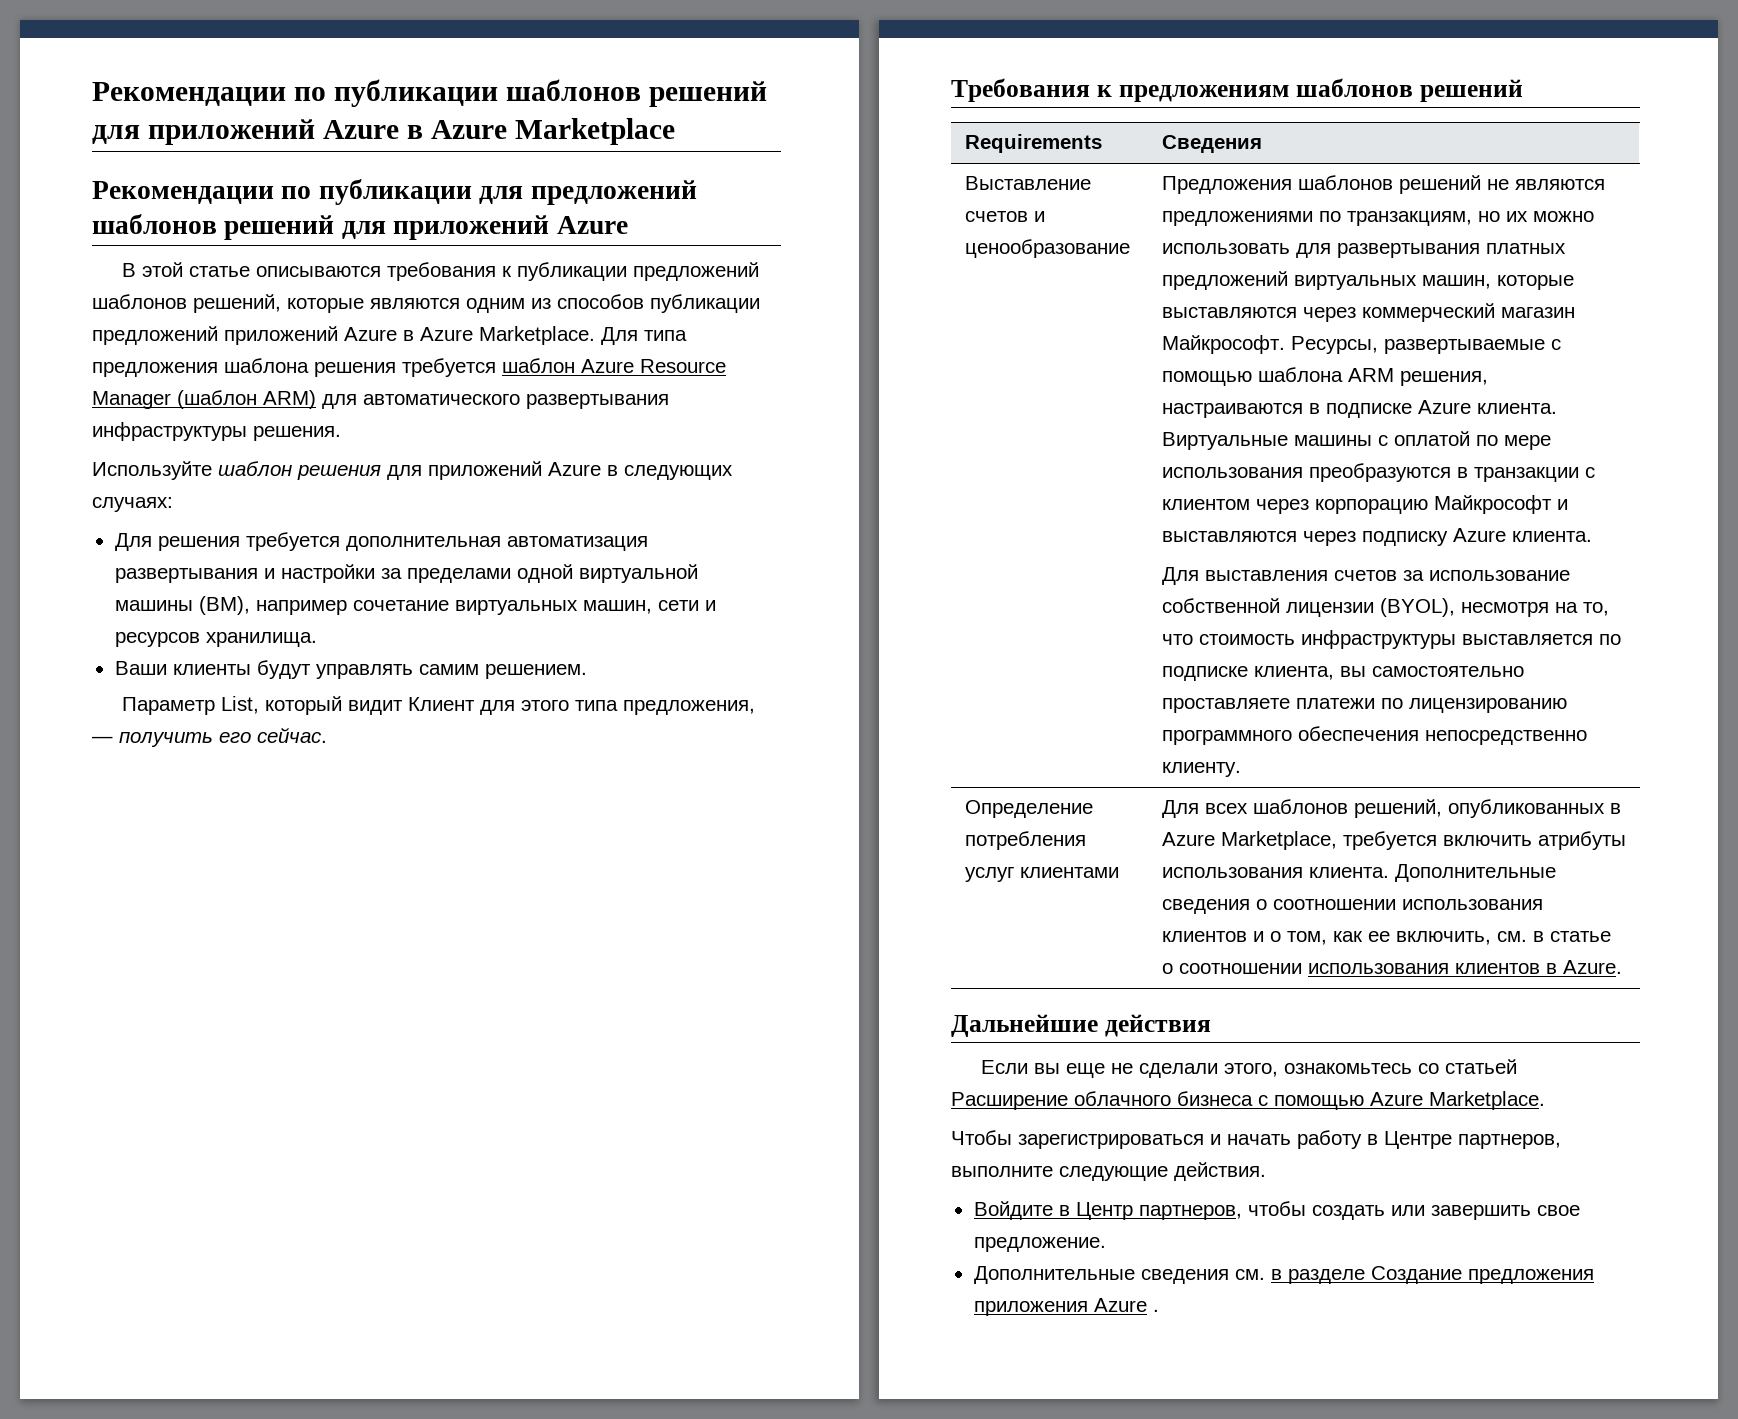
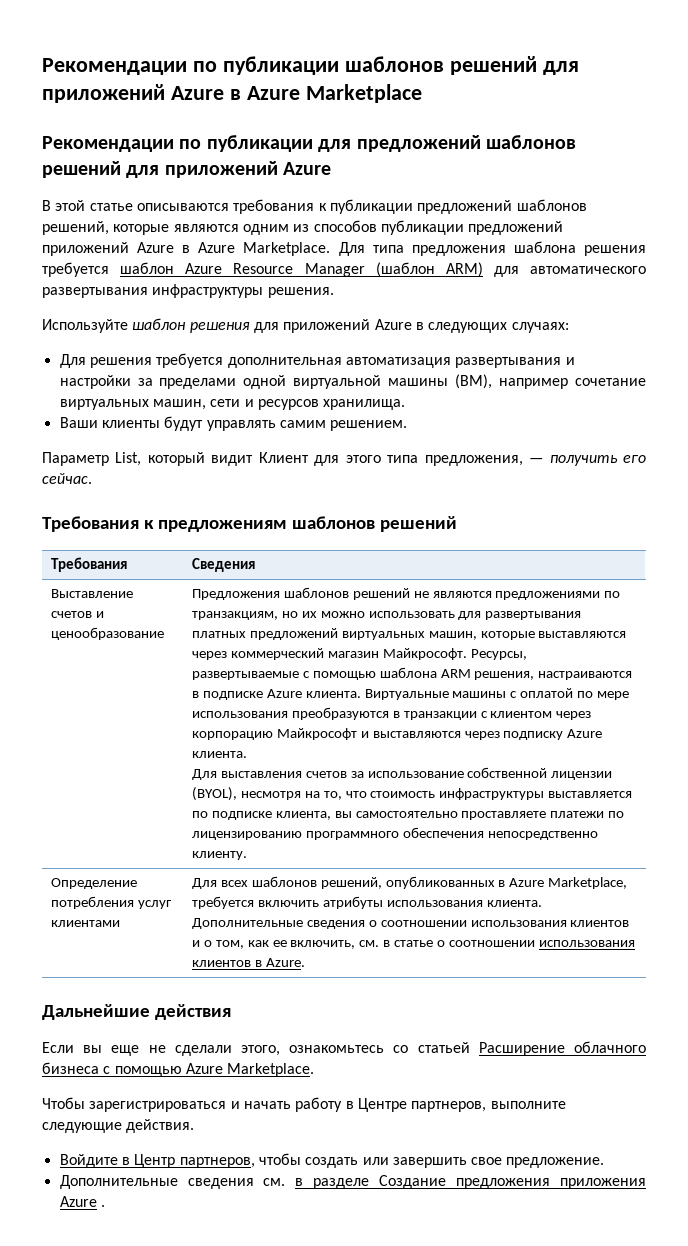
[964,134,1102,153] Requirements -> [50,557,127,572] Требования

